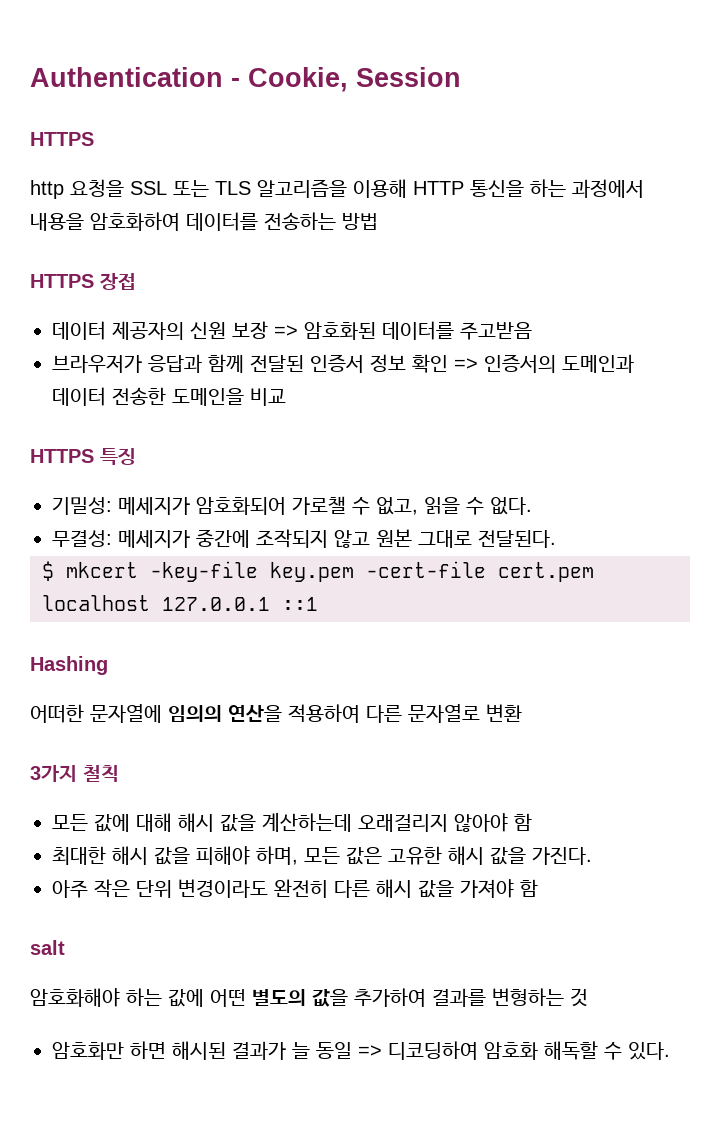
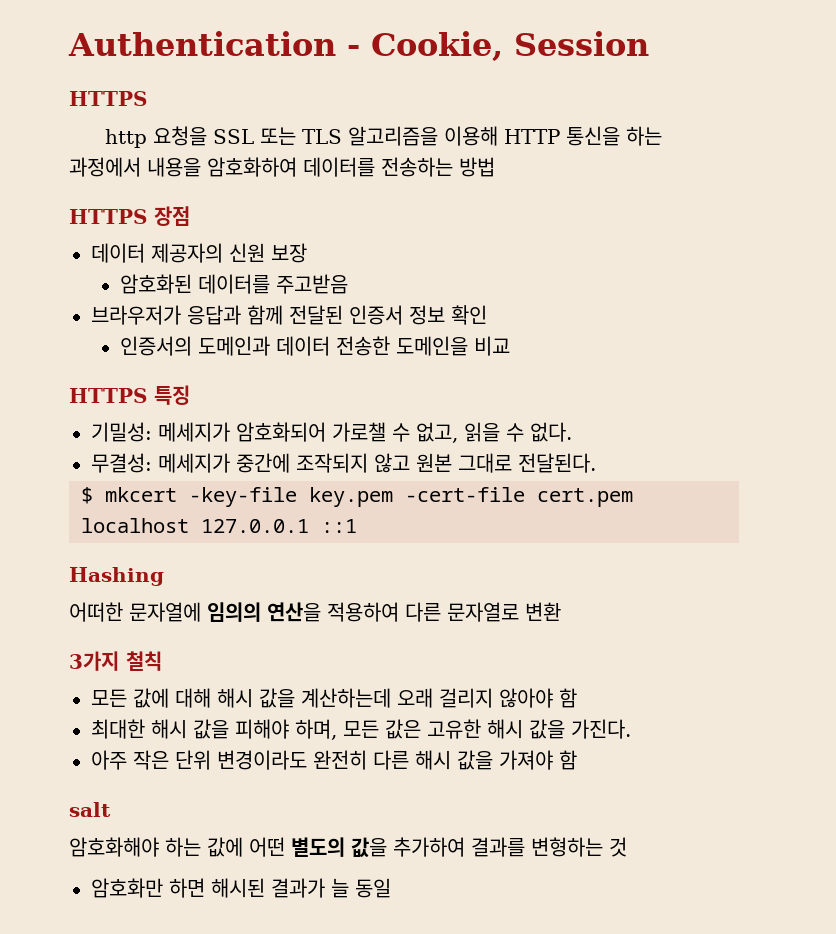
[100,273,136,290] 장접 -> [153,206,190,226] 장점
[274,325,298,337] => -> (307, 253) //
[454,358,478,370] => -> (487, 315) //
[358,814,448,832] 오래걸리지 -> [397,688,493,708] 오래 걸리지
[358,1041,670,1060] => 디코딩하여 암호화 해독할 수 있다. -> (391, 888) none

